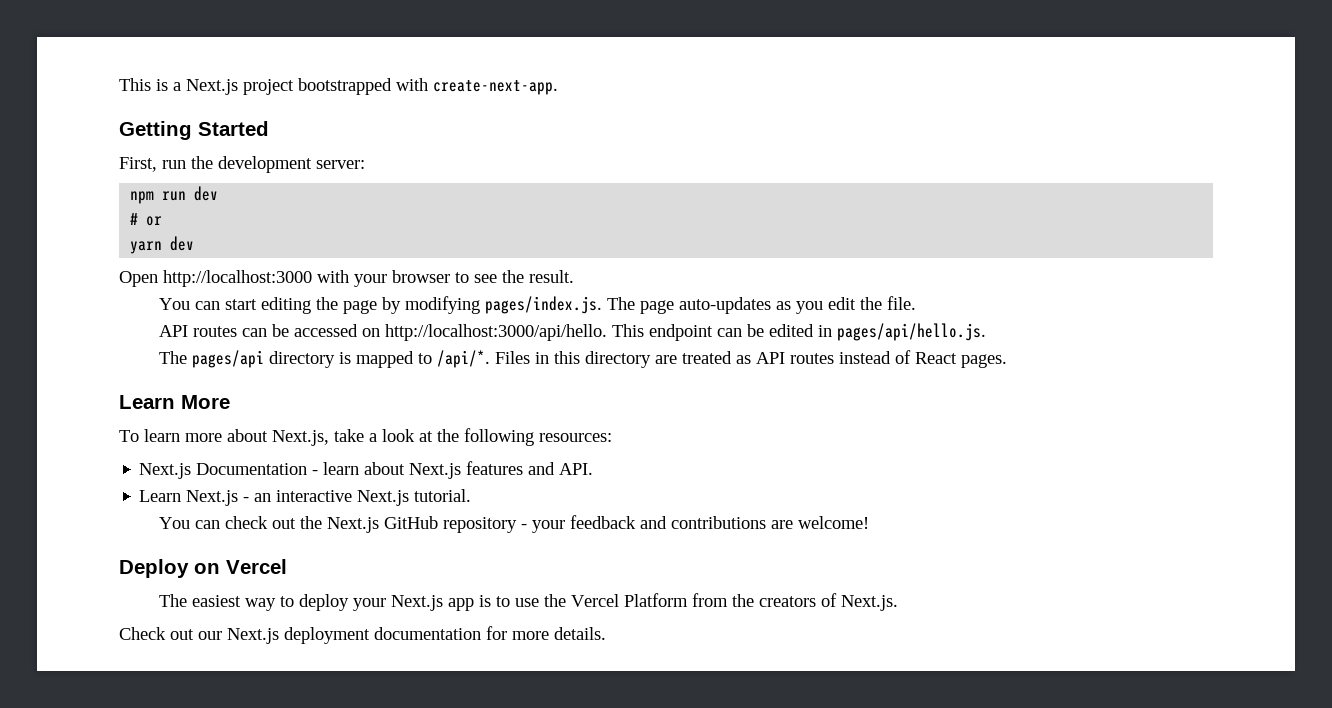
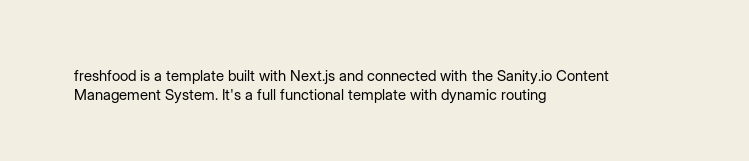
[119,78,151,91] This -> [74,70,136,81] freshfood
[186,78,558,95] [119,121,269,140] [119,156,365,173] [130,186,219,204] [130,213,163,226] [130,236,195,254] [119,270,574,287] [158,296,916,314] [158,323,986,341] [158,350,1007,368] [119,395,230,409] [119,428,612,446] [139,461,594,479] [139,489,472,506] [158,515,869,533] [119,559,287,578] [158,593,898,611] [119,626,606,644] Next.js project bootstrapped with create-next-app. // Getting Started // First, run the development server: // npm run dev // # or // yarn dev // Open http://localhost:3000 with your browser to see the result. // You can start editing the page by modifying pages/index.js. The page auto-updates as you edit the file. // API routes can be accessed on http://localhost:3000/api/hello. This endpoint can be edited in pages/api/hello.js. // The pages/api directory is mapped to /api/*. Files in this directory are treated as API routes instead of React pages. // Learn More // To learn more about Next.js, take a look at the following resources: // Next.js Documentation - learn about Next.js features and API. // Learn Next.js - an interactive Next.js tutorial. // You can check out the Next.js GitHub repository - your feedback and contributions are welcome! // Deploy on Vercel // The easiest way to deploy your Next.js app is to use the Vercel Platform from the creators of Next.js. // Check out our Next.js deployment documentation for more details. -> [166,70,609,85] [74,89,547,104] template built with Next.js and connected with the Sanity.io Content Management System. It's a full functional template with dynamic routing

